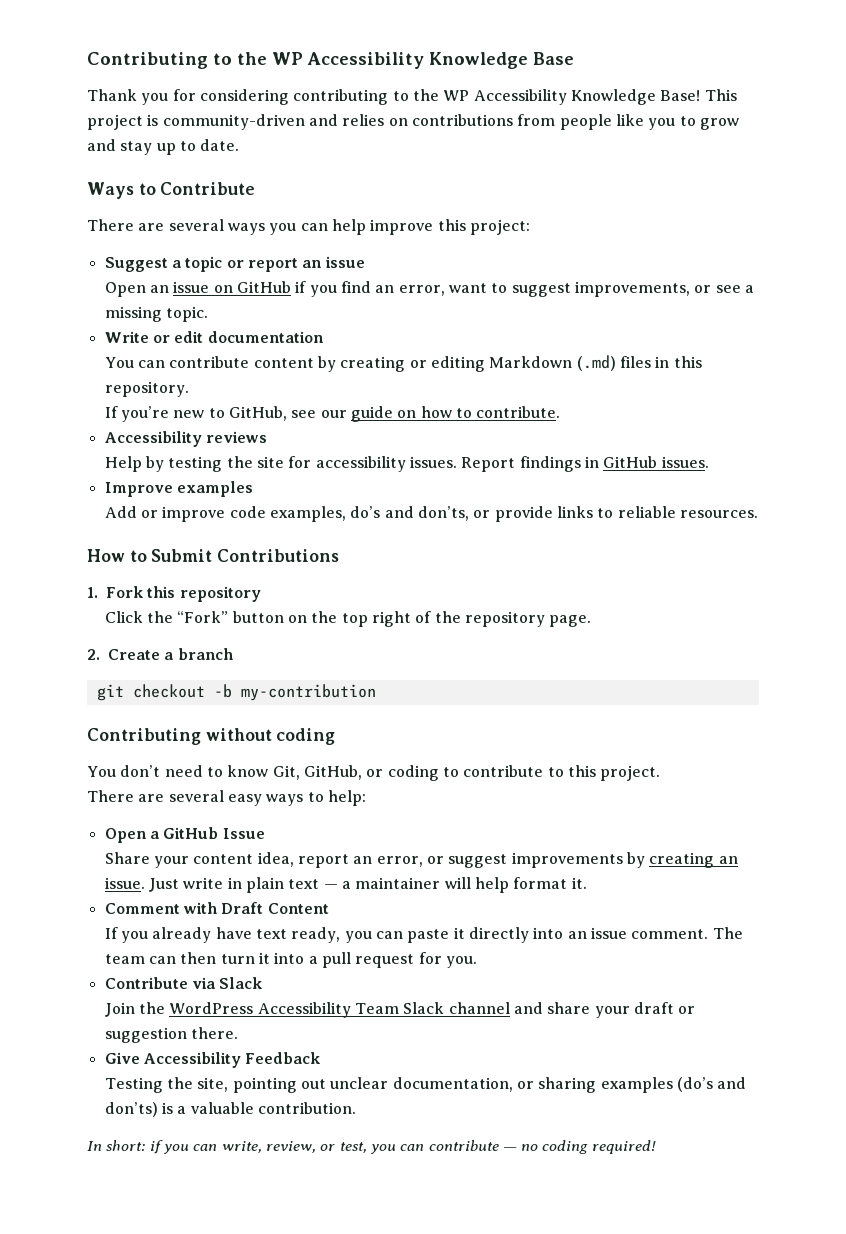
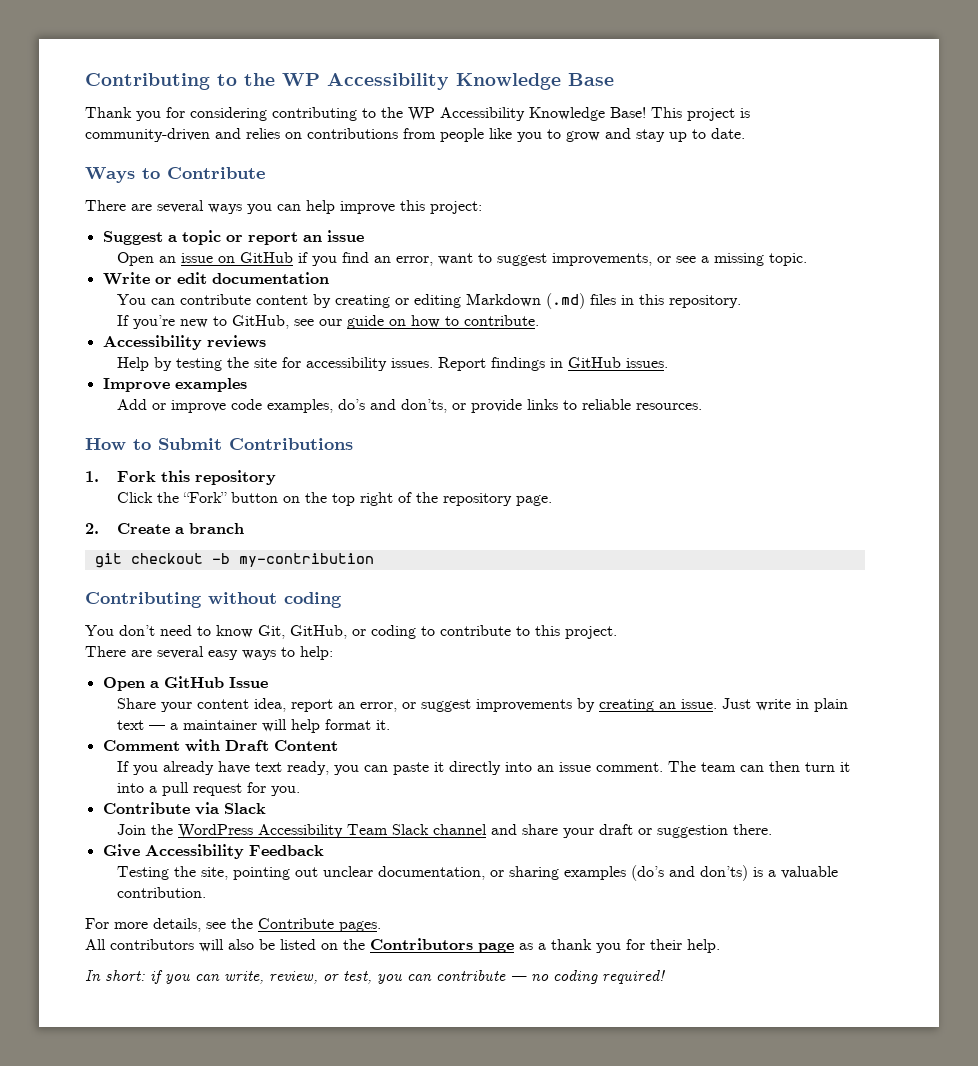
(357, 1108) none -> [85,918,381,932] [85,938,720,953] // For more details, see the Contribute pages. // All contributors will also be listed on the Contributors page as a thank you for their help.

